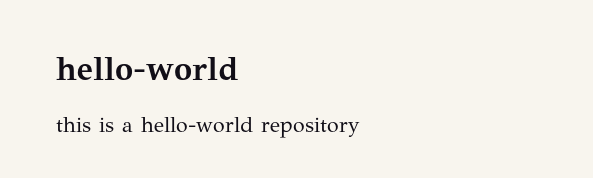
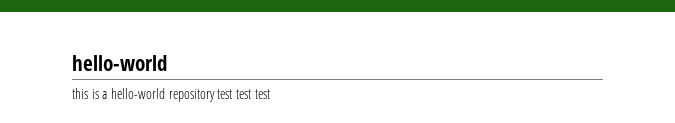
(360, 127) none -> [217,89,270,99] test test test

